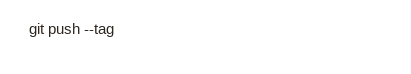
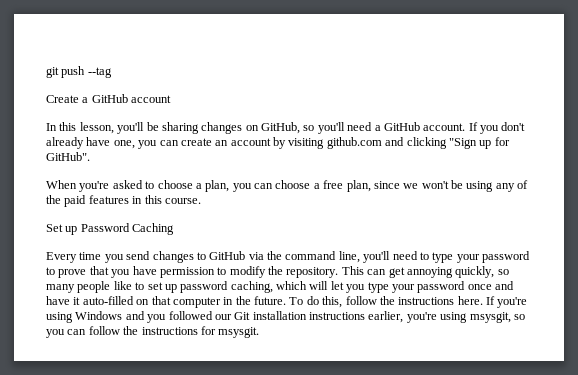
(115, 30) none -> [46,94,172,103] [46,122,526,134] [46,137,510,149] [46,152,90,161] [46,180,529,192] [46,195,201,207] [46,223,175,235] [46,251,530,263] [46,266,509,278] [46,281,514,293] [46,296,528,308] [46,311,525,323] [46,326,260,338] // Create a GitHub account // In this lesson, you'll be sharing changes on GitHub, so you'll need a GitHub account. If you don't already have one, you can create an account by visiting github.com and clicking "Sign up for GitHub". // When you're asked to choose a plan, you can choose a free plan, since we won't be using any of the paid features in this course. // Set up Password Caching // Every time you send changes to GitHub via the command line, you'll need to type your password to prove that you have permission to modify the repository. This can get annoying quickly, so many people like to set up password caching, which will let you type your password once and have it auto-filled on that computer in the future. To do this, follow the instructions here. If you're using Windows and you followed our Git installation instructions earlier, you're using msysgit, so you can follow the instructions for msysgit.

